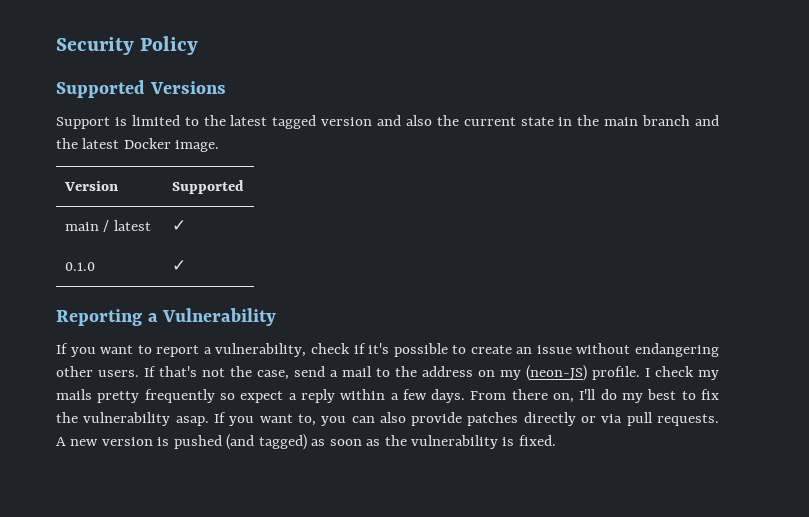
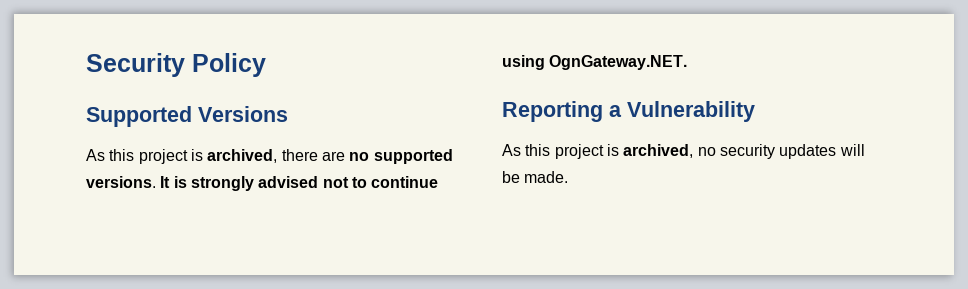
[56,115,719,129] [56,138,220,152] [63,181,118,191] [171,180,244,194] [64,220,151,232] [171,220,186,231] [64,262,95,271] [171,260,186,271] [56,308,277,326] [56,343,719,357] [56,365,719,381] [56,389,719,403] [56,412,719,426] [56,434,556,450] Support is limited to the latest tagged version and also the current state in the main branch and the latest Docker image. // Version | Supported // main / latest | ✓ // 0.1.0 | ✓ // Reporting a Vulnerability // If you want to report a vulnerability, check if it's possible to create an issue without endangering other users. If that's not the case, send a mail to the address on my (neon-JS) profile. I check my mails pretty frequently so expect a reply within a few days. From there on, I'll do my best to fix the vulnerability asap. If you want to, you can also provide patches directly or via pull requests. A new version is pushed (and tagged) as soon as the vulnerability is fixed. -> [86,149,453,164] [86,176,439,191] [502,55,688,70] [502,101,755,122] [502,144,865,159] [502,171,569,183] As this project is archived, there are no supported versions. It is strongly advised not to continue using OgnGateway.NET. // Reporting a Vulnerability // As this project is archived, no security updates will be made.

